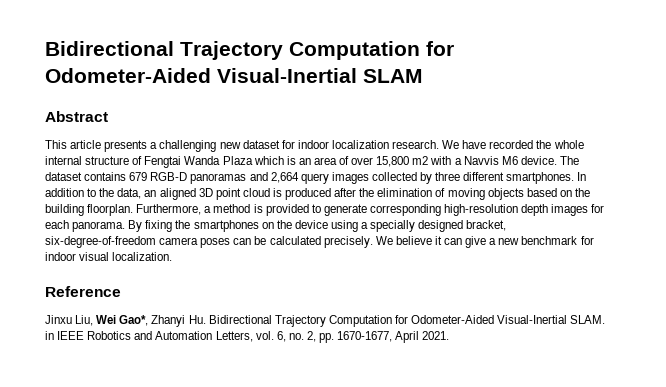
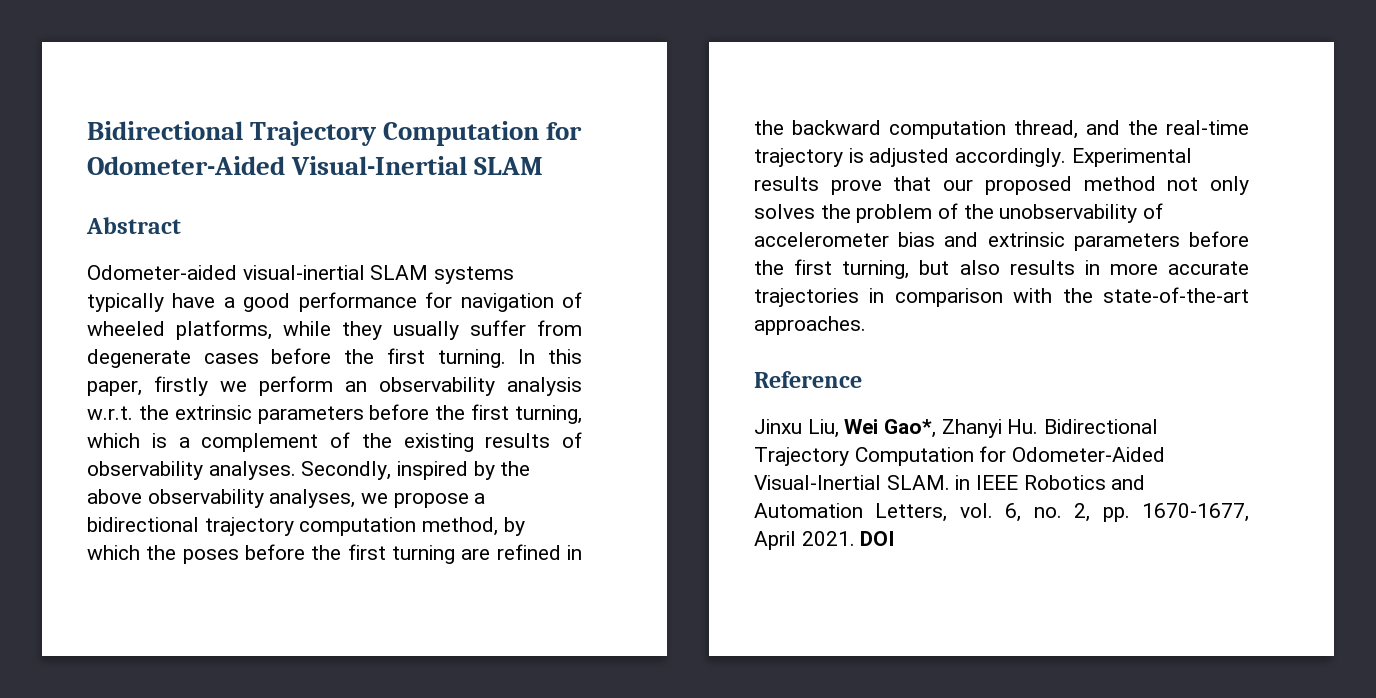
[45,140,584,152] [45,156,579,168] [45,172,587,184] [45,188,590,200] [45,204,605,216] [45,220,507,232] [45,236,594,248] [45,252,173,261] This article presents a challenging new dataset for indoor localization research. We have recorded the whole internal structure of Fengtai Wanda Plaza which is an area of over 15,800 m2 with a Navvis M6 device. The dataset contains 679 RGB-D panoramas and 2,664 query images collected by three different smartphones. In addition to the data, an aligned 3D point cloud is produced after the elimination of moving objects based on the building floorplan. Furthermore, a method is provided to generate corresponding high-resolution depth images for each panorama. By fixing the smartphones on the device using a specially designed bracket, six-degree-of-freedom camera poses can be calculated precisely. We believe it can give a new benchmark for indoor visual localization. -> [87,265,515,284] [87,292,582,312] [87,320,582,340] [87,348,582,368] [87,376,582,396] [87,404,582,424] [87,432,582,452] [87,461,531,480] [87,489,486,508] [87,517,525,536] [87,544,582,564] [754,120,1249,139] [754,148,1192,167] [754,176,1249,195] [754,203,1164,223] [754,231,1249,251] [754,259,1249,279] [754,287,1249,307] [754,316,866,335] Odometer-aided visual-inertial SLAM systems typically have a good performance for navigation of wheeled platforms, while they usually suffer from degenerate cases before the first turning. In this paper, firstly we perform an observability analysis w.r.t. the extrinsic parameters before the first turning, which is a complement of the existing results of observability analyses. Secondly, inspired by the above observability analyses, we propose a bidirectional trajectory computation method, by which the poses before the first turning are refined in the backward computation thread, and the real-time trajectory is adjusted accordingly. Experimental results prove that our proposed method not only solves the problem of the unobservability of accelerometer bias and extrinsic parameters before the first turning, but also results in more accurate trajectories in comparison with the state-of-the-art approaches.
(450, 335) none -> [860,531,895,546] DOI

